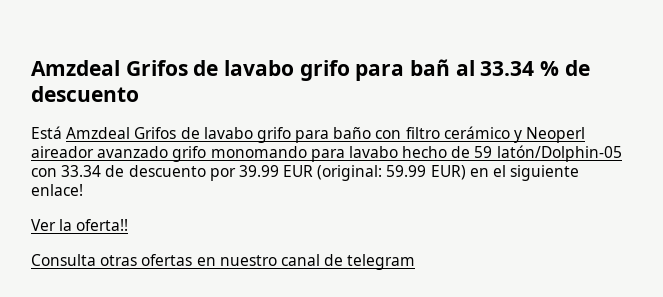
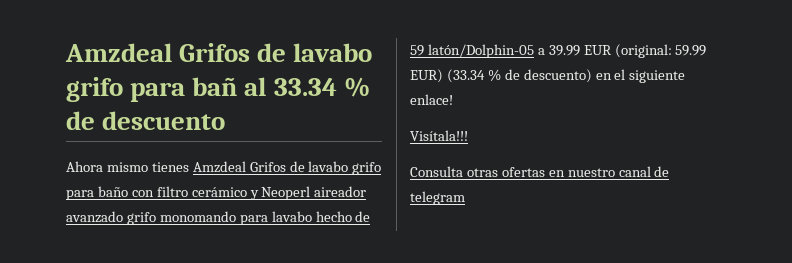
[31,126,62,139] Está -> [66,161,189,172] Ahora mismo tienes
[31,165,236,181] con 33.34 de descuento por -> [537,48,545,55] a
(466, 172) none -> [446,69,592,83] (33.34 % de descuento)
[31,219,129,231] Ver la oferta!! -> [410,130,468,141] Visítala!!!

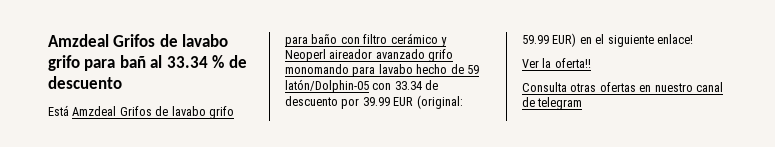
[66,161,189,172] Ahora mismo tienes -> [48,105,69,116] Está
[537,48,545,55] a -> [372,80,439,90] [285,96,360,109] con 33.34 de descuento por
[446,69,592,83] (33.34 % de descuento) -> (577, 40) none
[410,130,468,141] Visítala!!! -> [522,58,591,68] Ver la oferta!!

